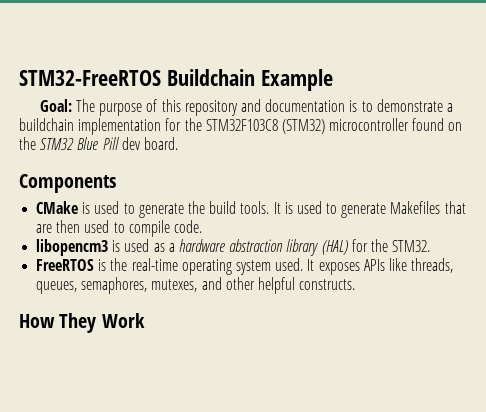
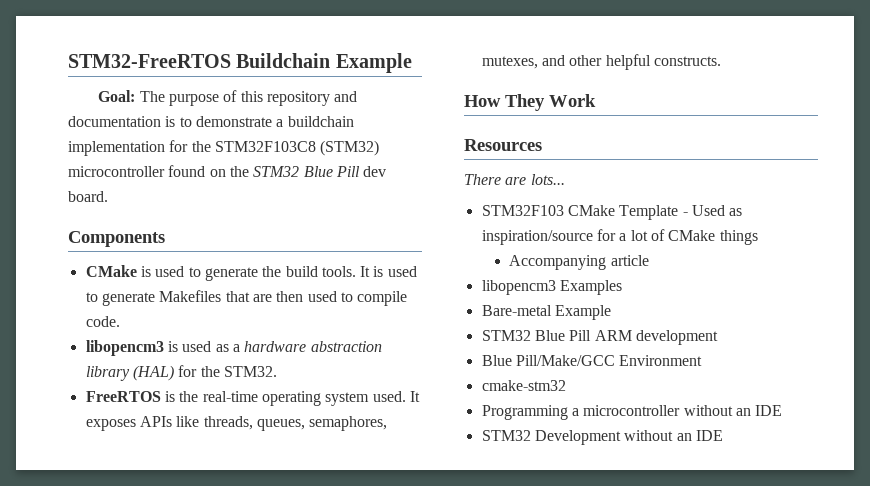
(145, 320) none -> [464,139,542,151] [464,174,565,185] [481,205,743,220] [481,229,758,245] [509,255,649,270] [481,280,622,295] [481,305,611,320] [481,330,718,345] [481,355,703,366] [481,380,566,391] [481,405,783,420] [481,430,723,445] // Resources // There are lots... // STM32F103 CMake Template - Used as inspiration/source for a lot of CMake things // Accompanying article // libopencm3 Examples // Bare-metal Example // STM32 Blue Pill ARM development // Blue Pill/Make/GCC Environment // cmake-stm32 // Programming a microcontroller without an IDE // STM32 Development without an IDE

